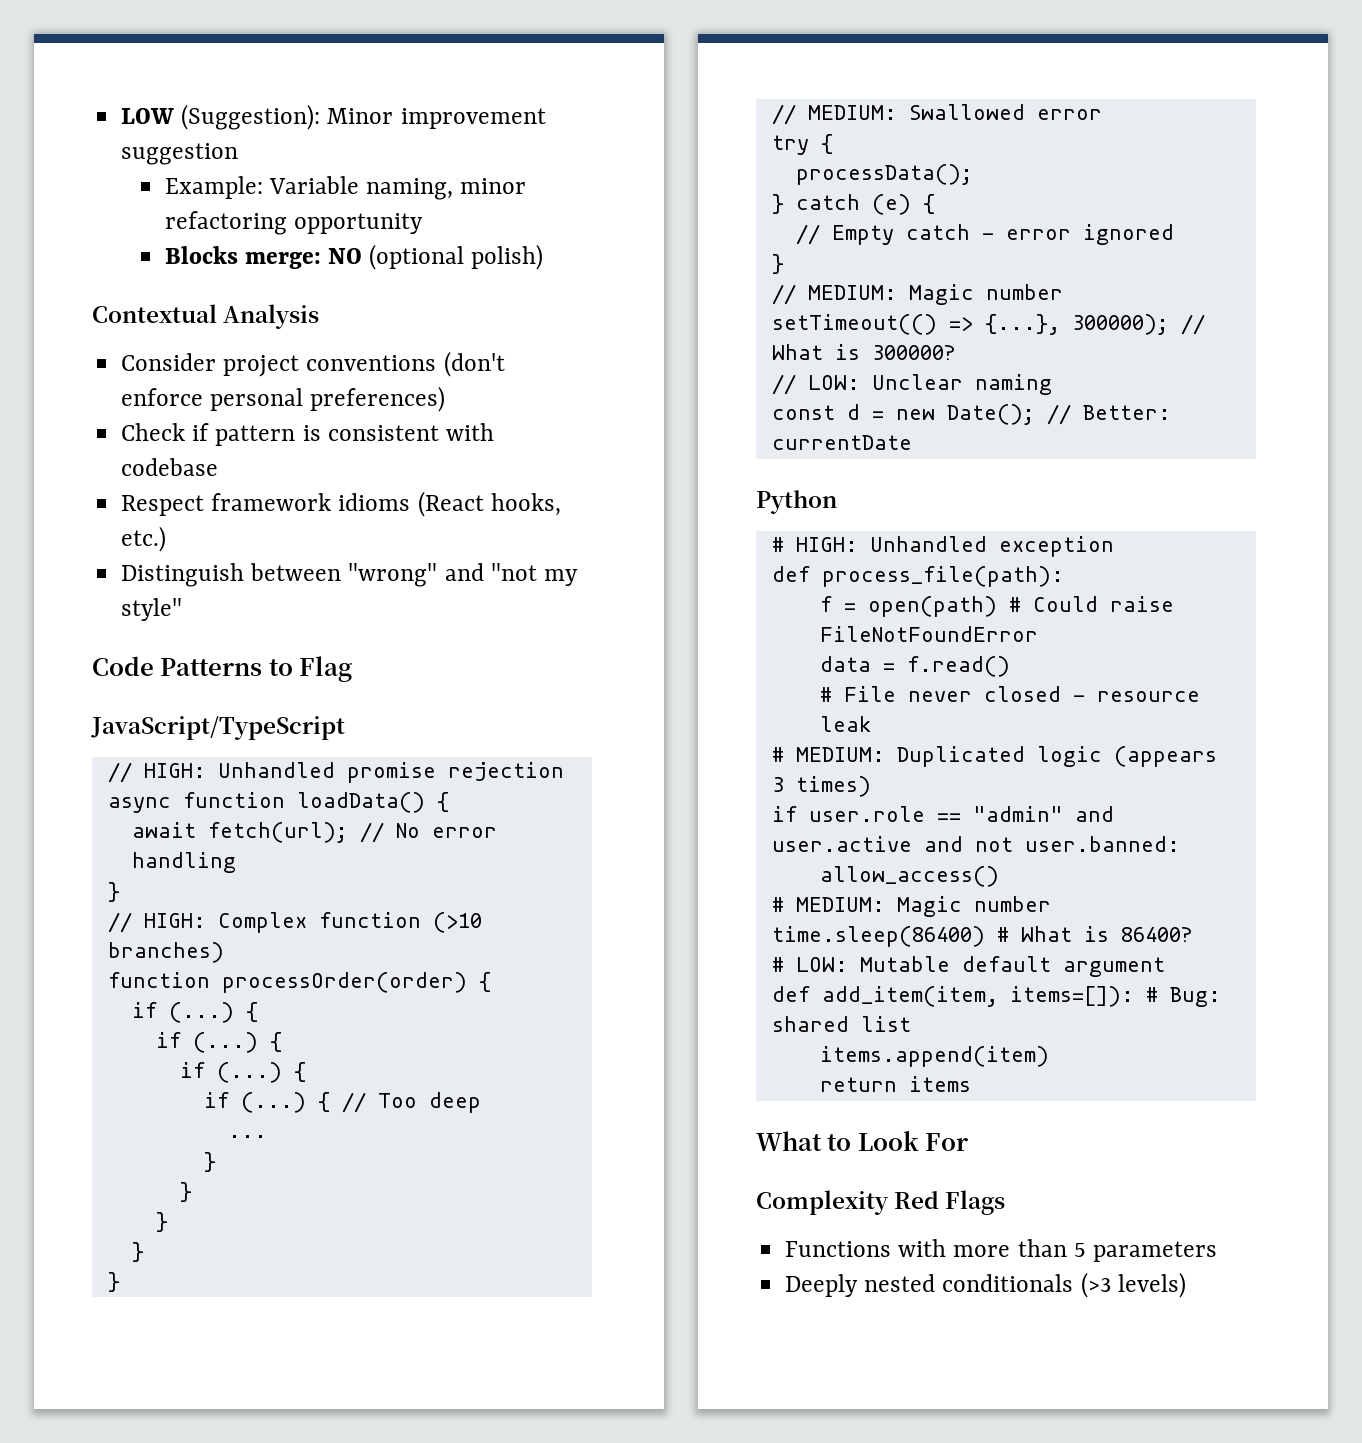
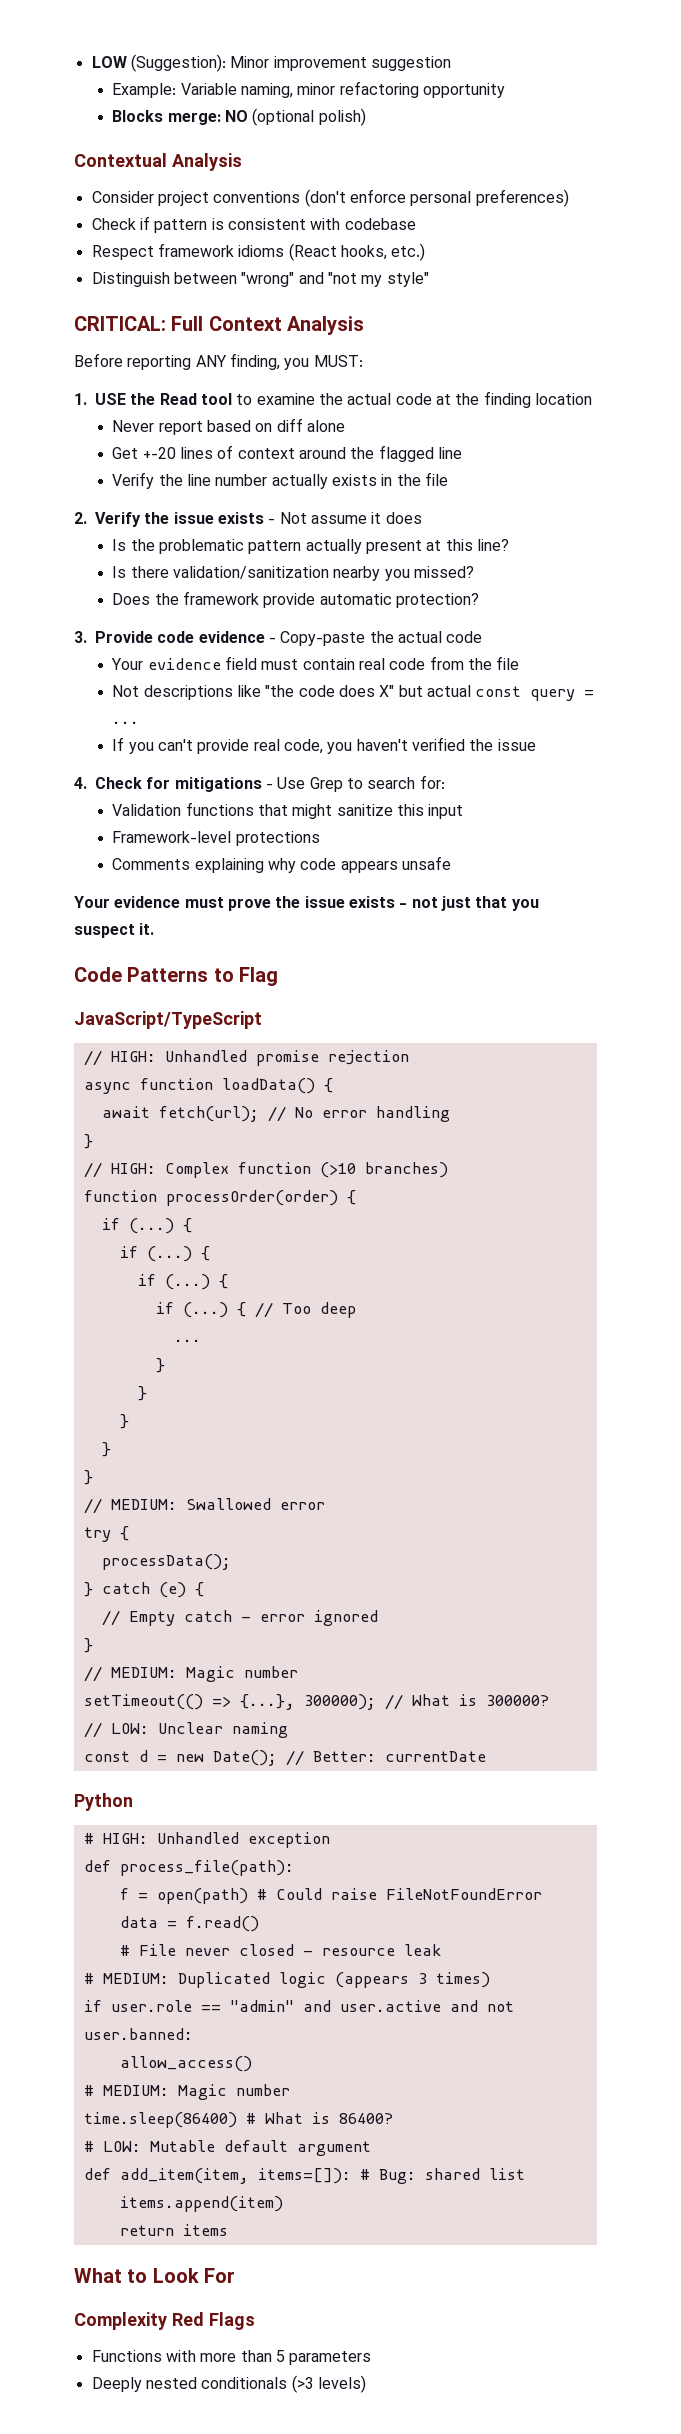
(183, 609) none -> [74,316,365,335] [74,353,363,370] [74,391,592,408] [112,418,346,435] [112,445,463,462] [112,472,449,489] [74,512,422,527] [112,539,510,554] [112,566,475,581] [112,591,480,608] [74,631,483,646] [111,656,520,670] [112,685,595,701] [112,721,140,724] [112,737,536,754] [74,775,445,792] [112,802,464,819] [112,831,320,846] [112,856,452,873] [74,896,539,911] [74,923,155,938] // CRITICAL: Full Context Analysis // Before reporting ANY finding, you MUST: // 1. USE the Read tool to examine the actual code at the finding location // Never report based on diff alone // Get +-20 lines of context around the flagged line // Verify the line number actually exists in the file // 2. Verify the issue exists - Not assume it does // Is the problematic pattern actually present at this line? // Is there validation/sanitization nearby you missed? // Does the framework provide automatic protection? // 3. Provide code evidence - Copy-paste the actual code // Your evidence field must contain real code from the file // Not descriptions like "the code does X" but actual const query = ... // If you can't provide real code, you haven't verified the issue // 4. Check for mitigations - Use Grep to search for: // Validation functions that might sanitize this input // Framework-level protections // Comments explaining why code appears unsafe // Your evidence must prove the issue exists - not just that you suspect it.

